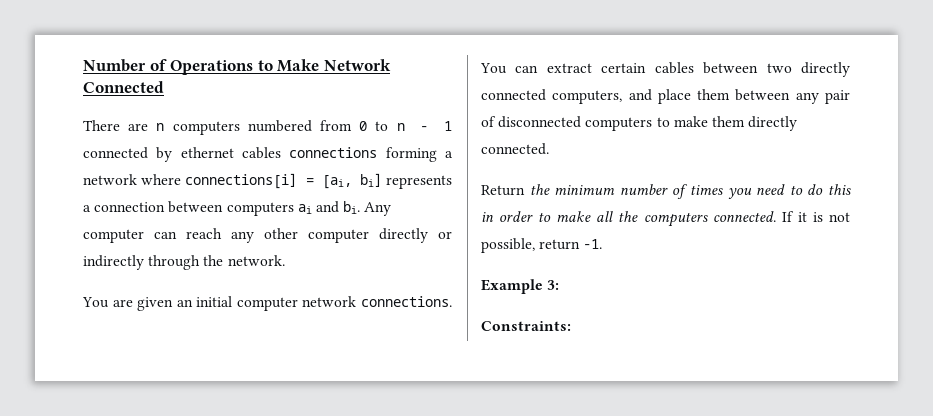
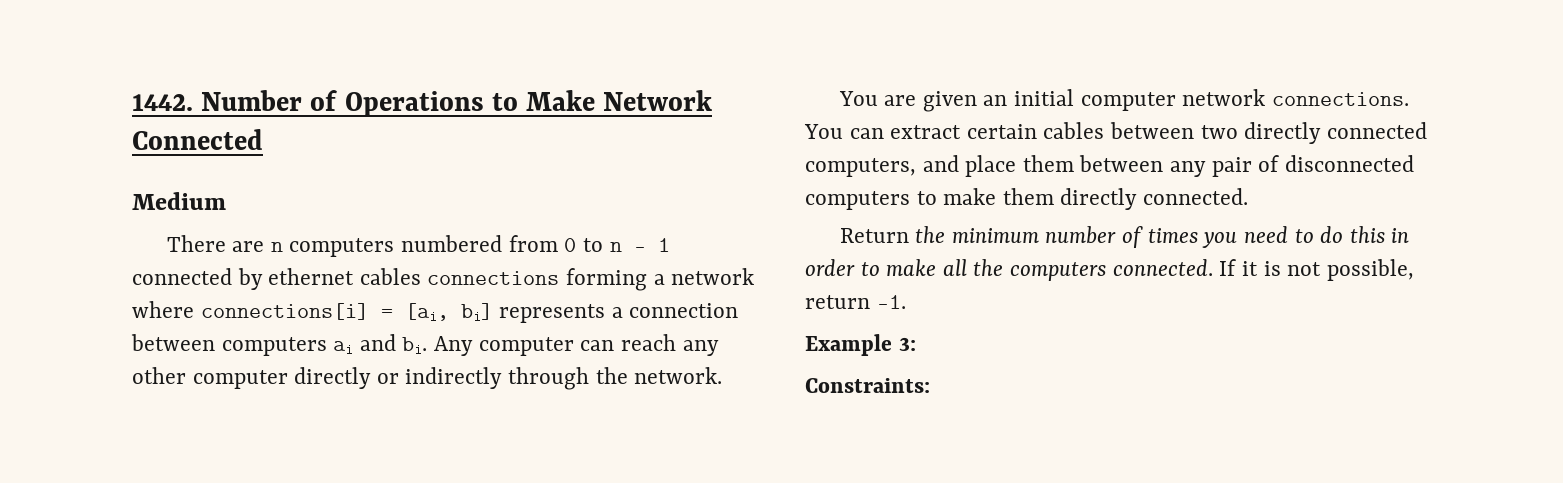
(83, 65) none -> [132,94,193,111] 1442.
(164, 87) none -> [132,192,226,210] // Medium

